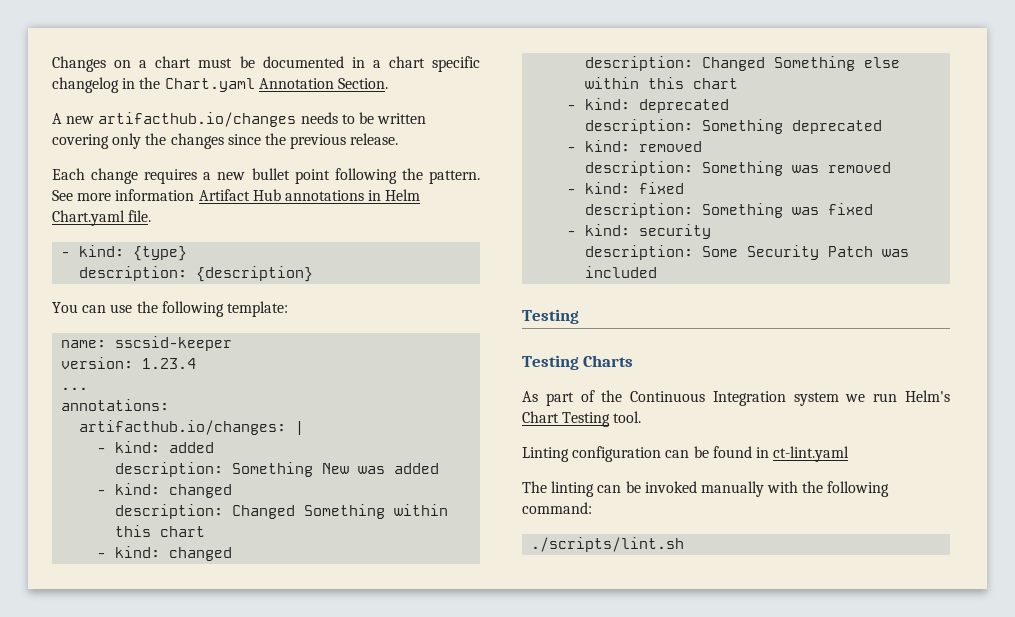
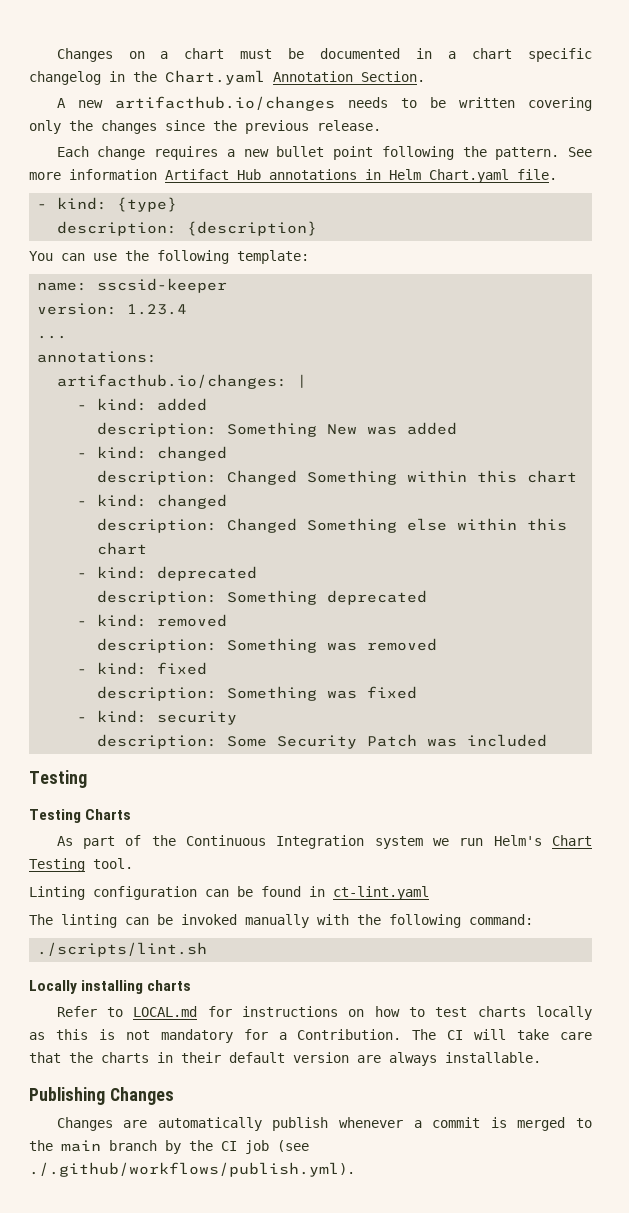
(685, 544) none -> [29,980,192,994] [56,1006,592,1020] [29,1029,593,1043] [29,1052,541,1066] [29,1087,174,1105] [56,1117,592,1131] [29,1140,309,1154] [29,1162,355,1177] // Locally installing charts // Refer to LOCAL.md for instructions on how to test charts locally as this is not mandatory for a Contribution. The CI will take care that the charts in their default version are always installable. // Publishing Changes // Changes are automatically publish whenever a commit is merged to the main branch by the CI job (see ./.github/workflows/publish.yml).

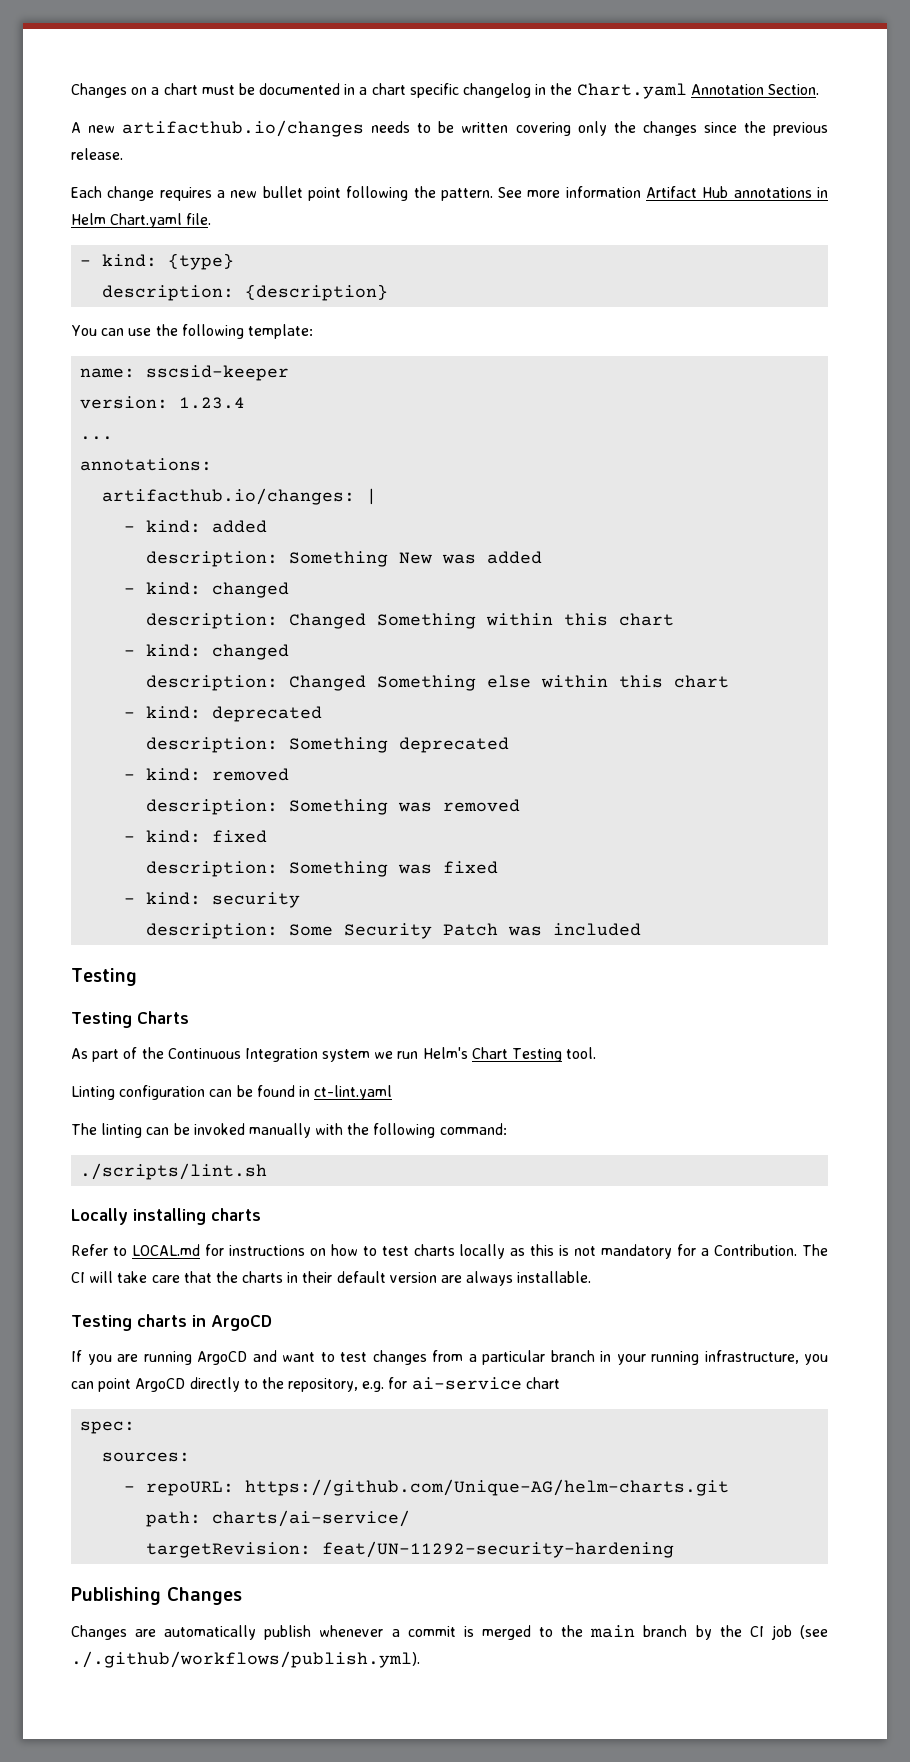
(541, 1057) none -> [71,1314,272,1331] [71,1350,828,1365] [71,1377,560,1392] [80,1421,136,1434] [102,1452,191,1462] [124,1479,730,1496] [146,1510,411,1527] [146,1541,675,1558] // Testing charts in ArgoCD // If you are running ArgoCD and want to test changes from a particular branch in your running infrastructure, you can point ArgoCD directly to the repository, e.g. for ai-service chart // spec: // sources: // - repoURL: https://github.com/Unique-AG/helm-charts.git // path: charts/ai-service/ // targetRevision: feat/UN-11292-security-hardening

